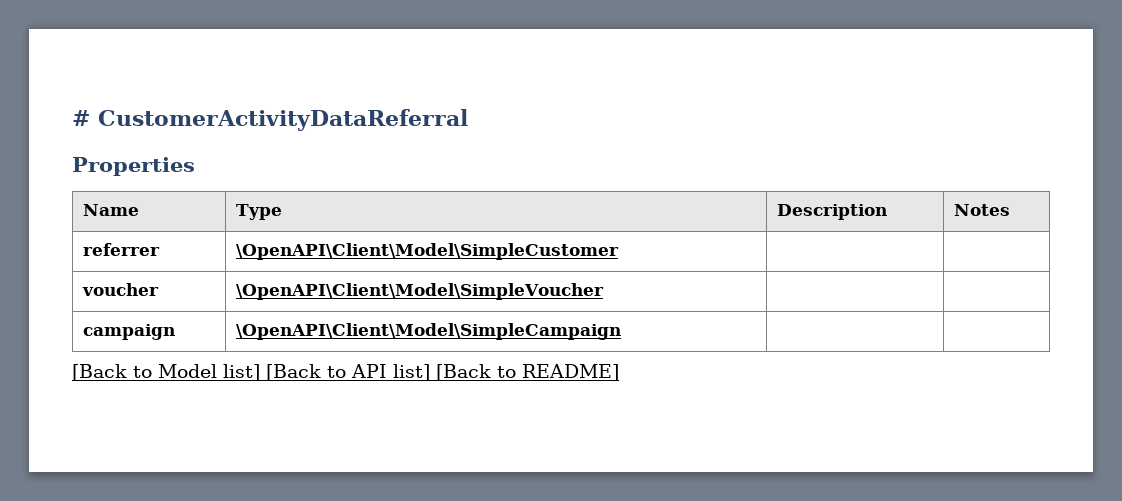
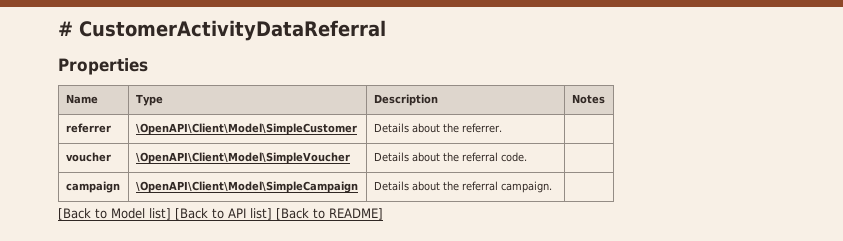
[82,283,160,296] [236,283,605,300] [83,324,176,340] [236,323,622,340] | // voucher | \OpenAPI\Client\Model\SimpleVoucher | | // campaign | \OpenAPI\Client\Model\SimpleCampaign | -> [373,123,502,133] [65,152,111,162] [135,152,350,164] [373,152,527,162] [65,181,120,193] [135,181,358,193] [373,181,552,193] Details about the referrer. | // voucher | \OpenAPI\Client\Model\SimpleVoucher | Details about the referral code. | // campaign | \OpenAPI\Client\Model\SimpleCampaign | Details about the referral campaign.

